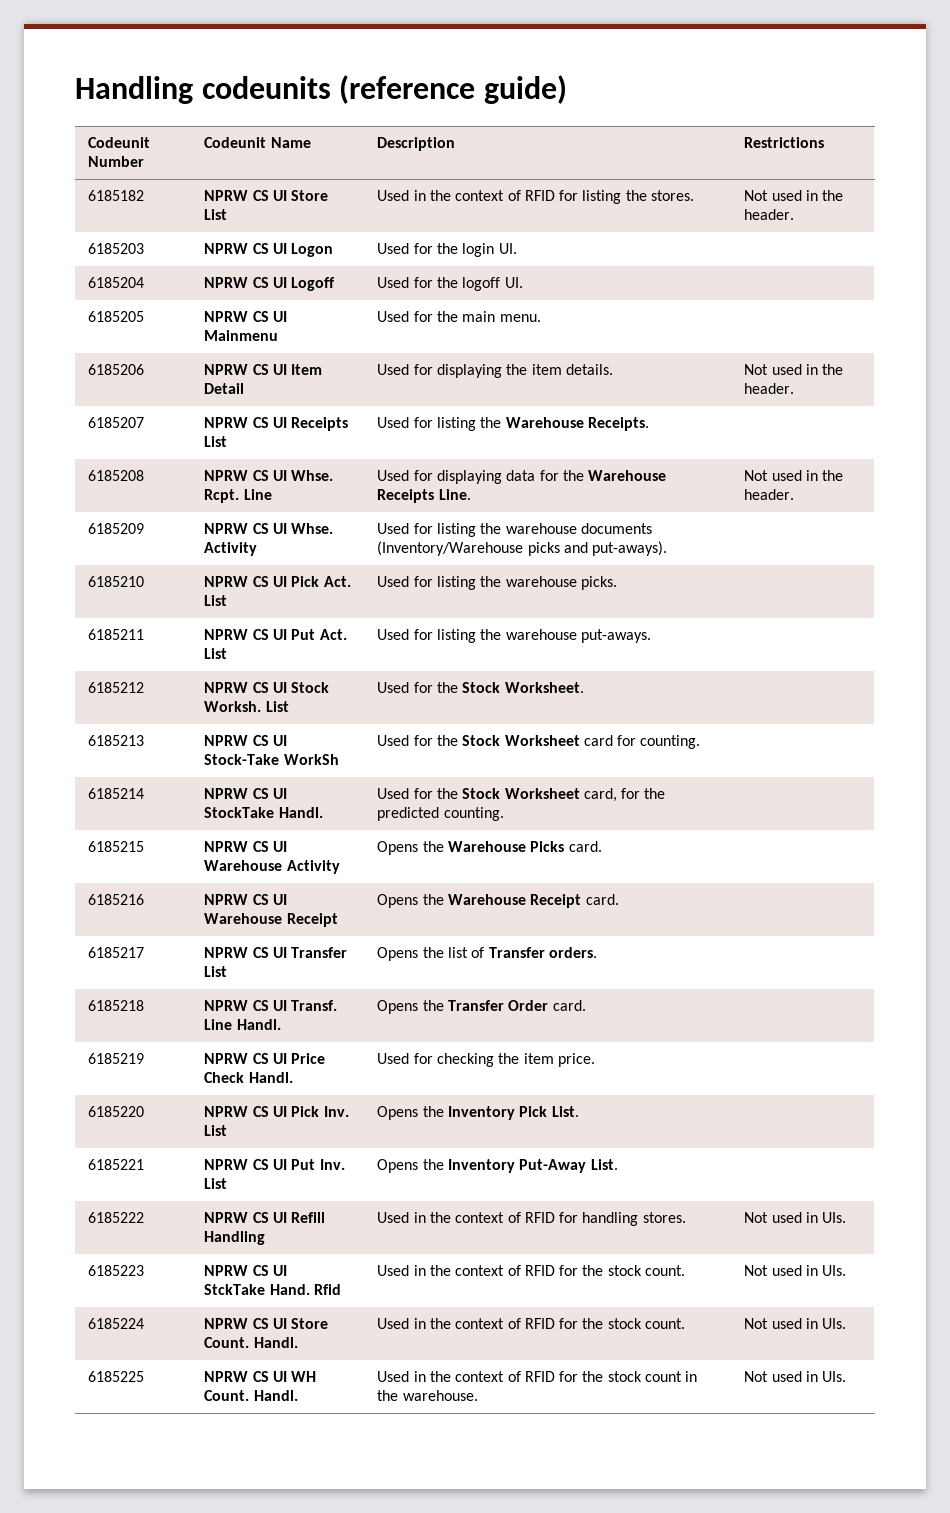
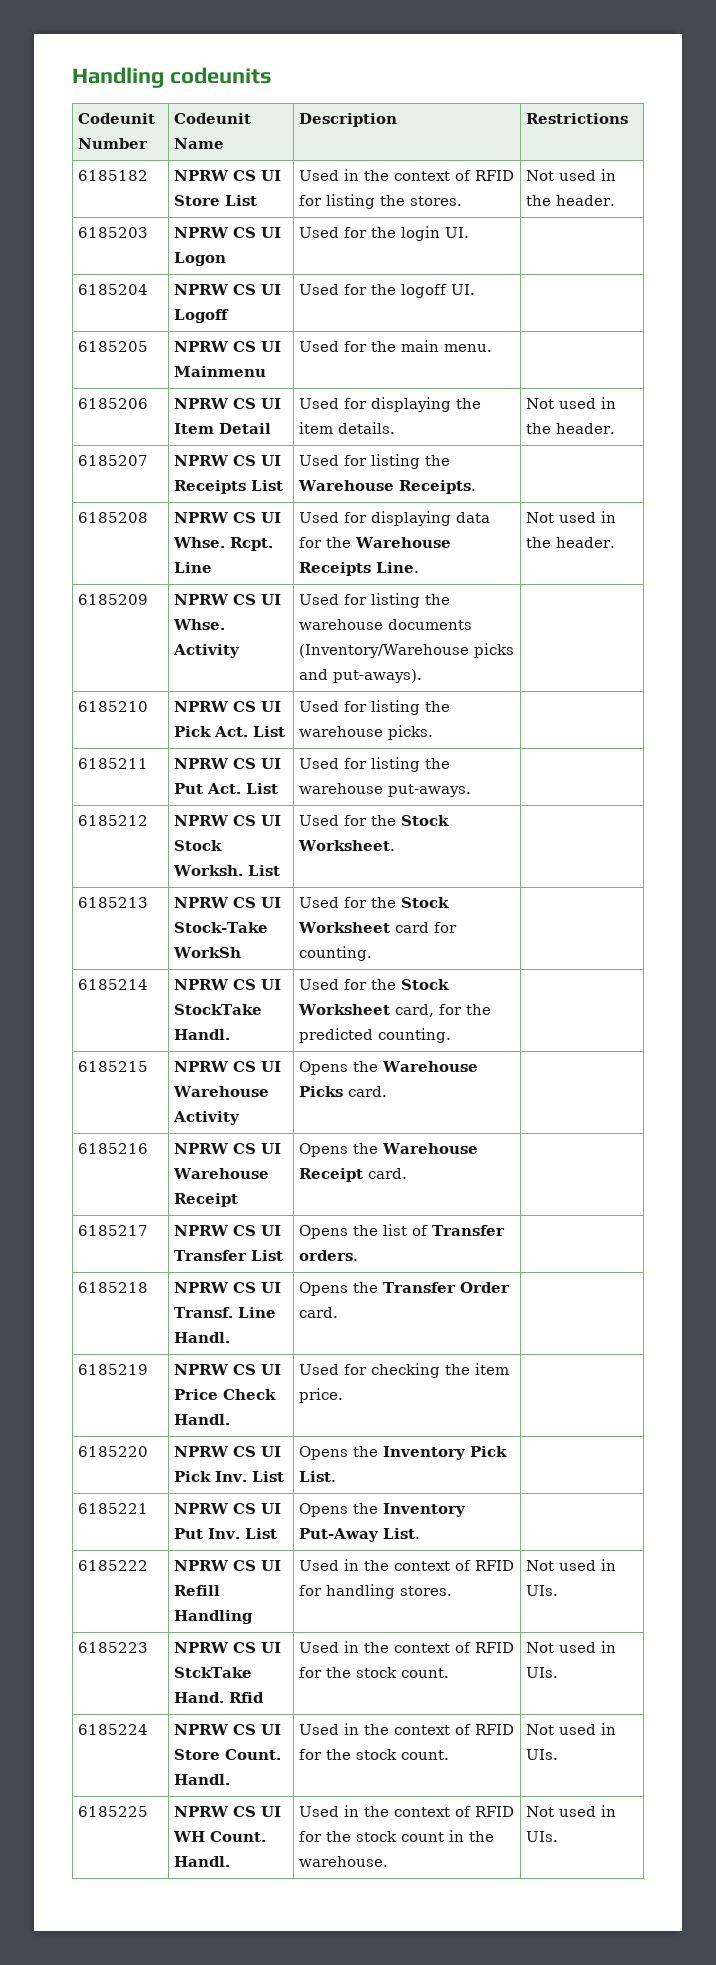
[339,75,567,104] (reference guide) -> (272, 75) none

